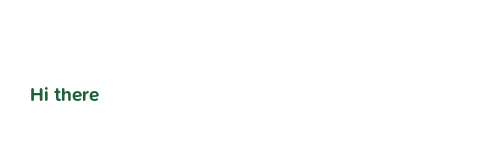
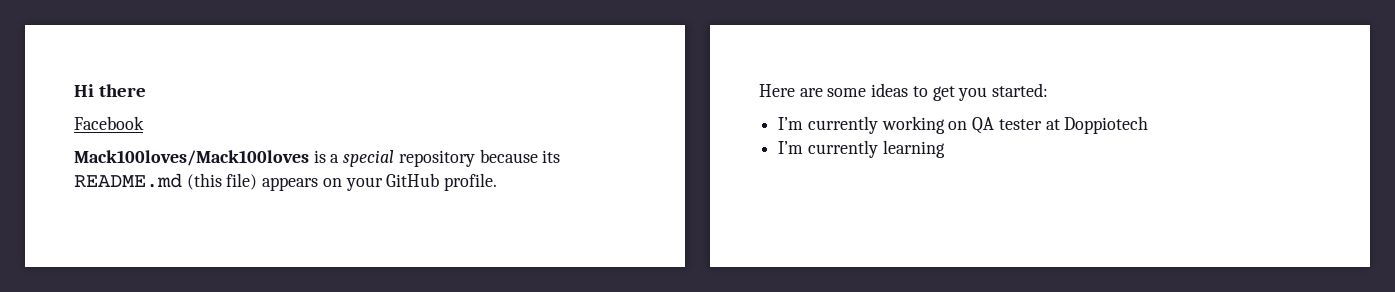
(100, 95) none -> [74,116,144,130] [74,149,561,167] [74,173,498,191] [759,83,1049,101] [778,116,1149,134] [778,140,945,158] // Facebook // Mack100loves/Mack100loves is a special repository because its README.md (this file) appears on your GitHub profile. // Here are some ideas to get you started: // I’m currently working on QA tester at Doppiotech // I’m currently learning

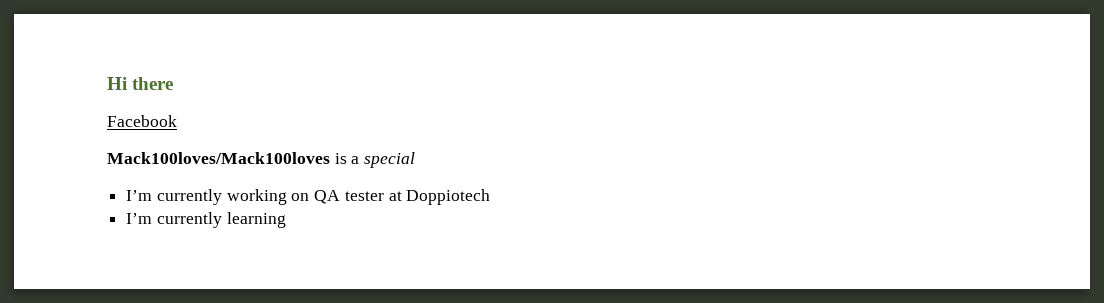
[398,149,561,167] [74,173,498,191] [759,83,1049,101] repository because its README.md (this file) appears on your GitHub profile. // Here are some ideas to get you started: -> (416, 160) none

